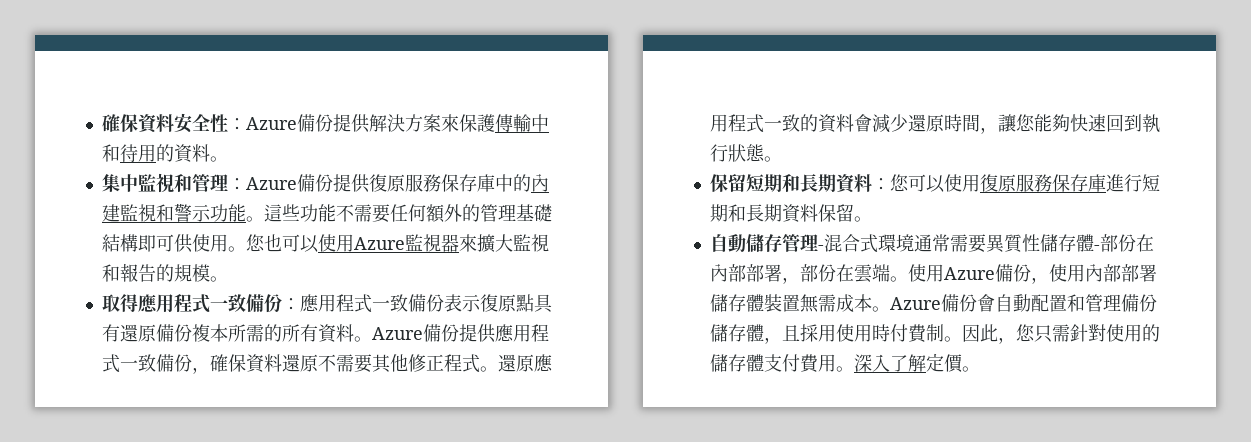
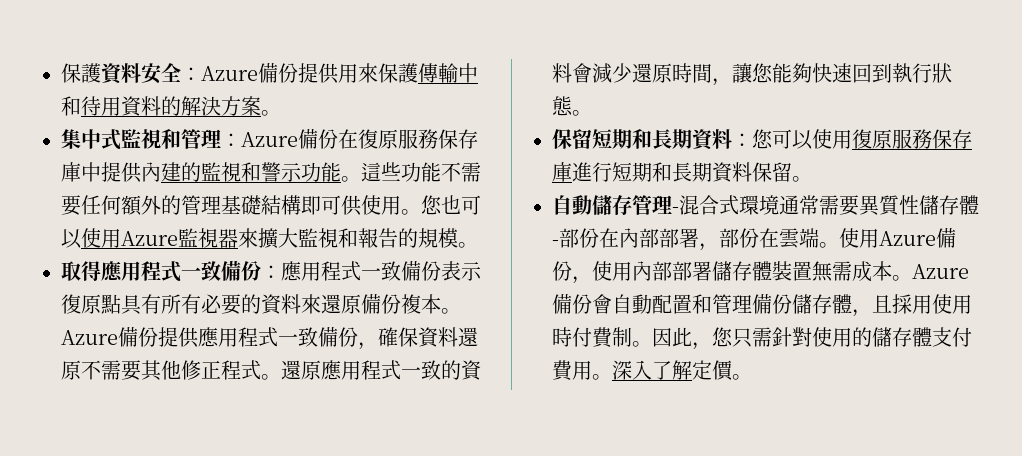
[101,114,138,132] 確保 -> [61,63,101,83] 保護
[209,114,441,133] 性：Azure備份提供解決方案 -> [181,63,358,84] ：Azure備份提供用
[155,144,210,163] 的資料 -> [121,96,261,117] 資料的解決方案
(138, 183) none -> [101,129,121,150] 式
[332,174,370,193] 提供 -> [338,129,358,149] 在
[512,174,549,192] [101,204,120,222] 的內建 -> [101,162,201,183] 提供內建的
[119,324,354,343] 還原備份複本所需的所有資料 -> [161,294,441,315] 所有必要的資料來還原備份複本

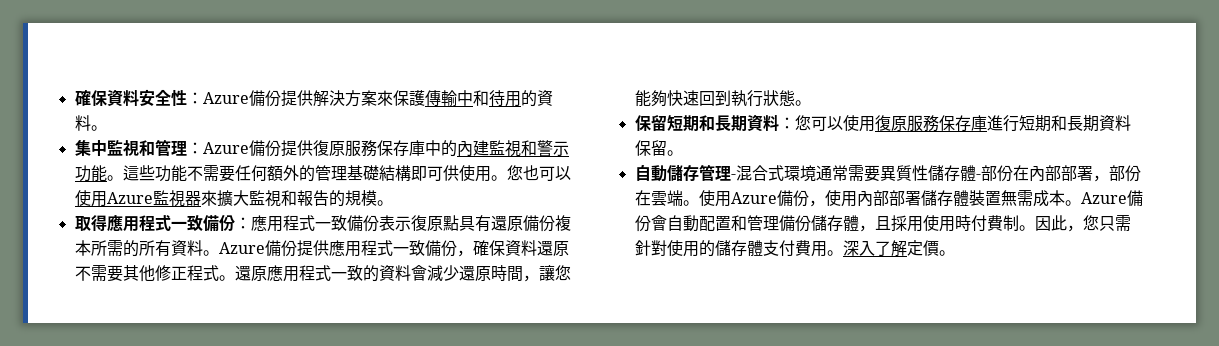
[61,63,101,83] 保護 -> [74,89,107,106] 確保
[181,63,358,84] ：Azure備份提供用 -> [170,89,377,107] 性：Azure備份提供解決方案
[121,96,261,117] 資料的解決方案 -> [520,90,553,107] [74,115,91,131] 的資料
[101,129,121,150] 式 -> (107, 148) none
[338,129,358,149] 在 -> [280,140,313,157] 提供
[101,162,201,183] 提供內建的 -> [440,140,489,157] 的內建
[161,294,441,315] 所有必要的資料來還原備份複本 -> [490,215,571,232] [74,240,203,257] 還原備份複本所需的所有資料

